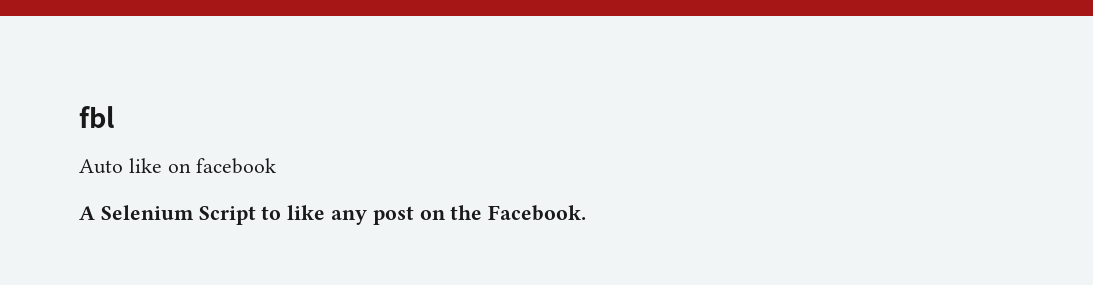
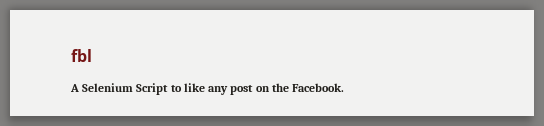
[79,158,277,174] // Auto like on facebook -> (92, 55) none

